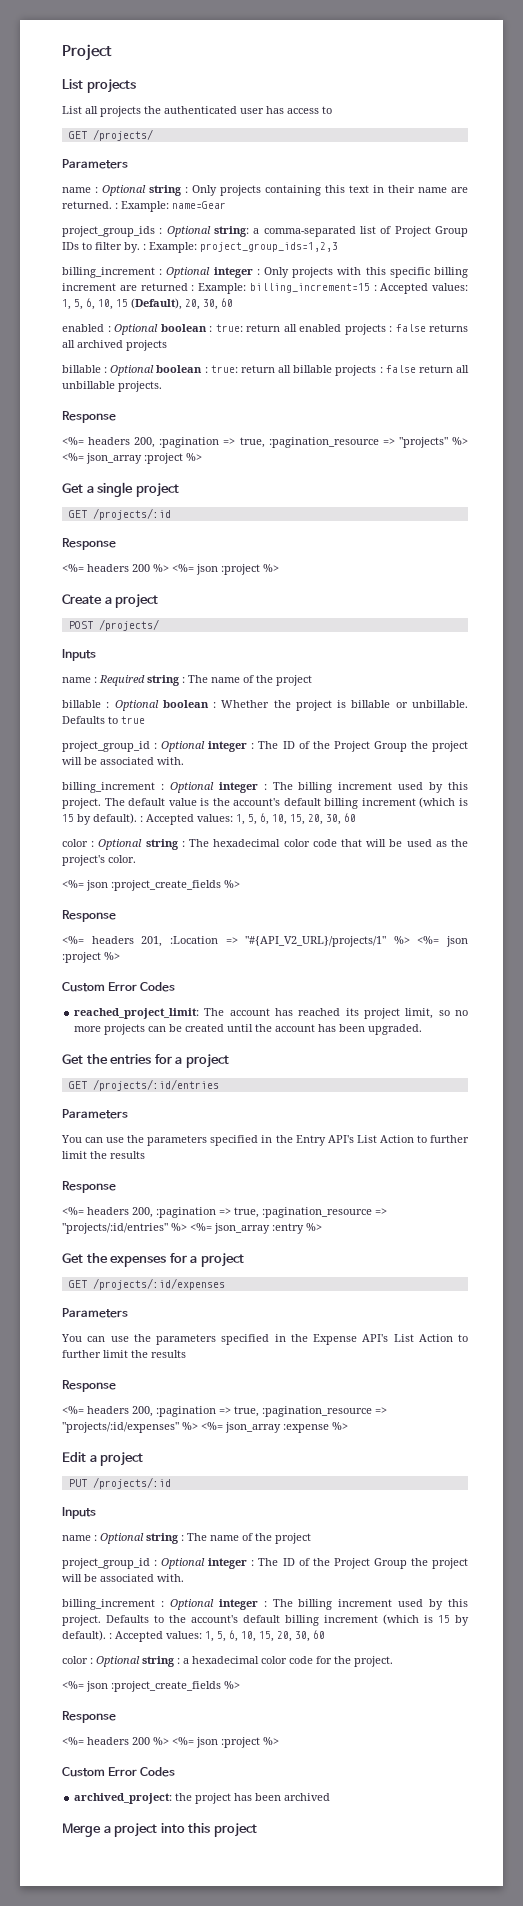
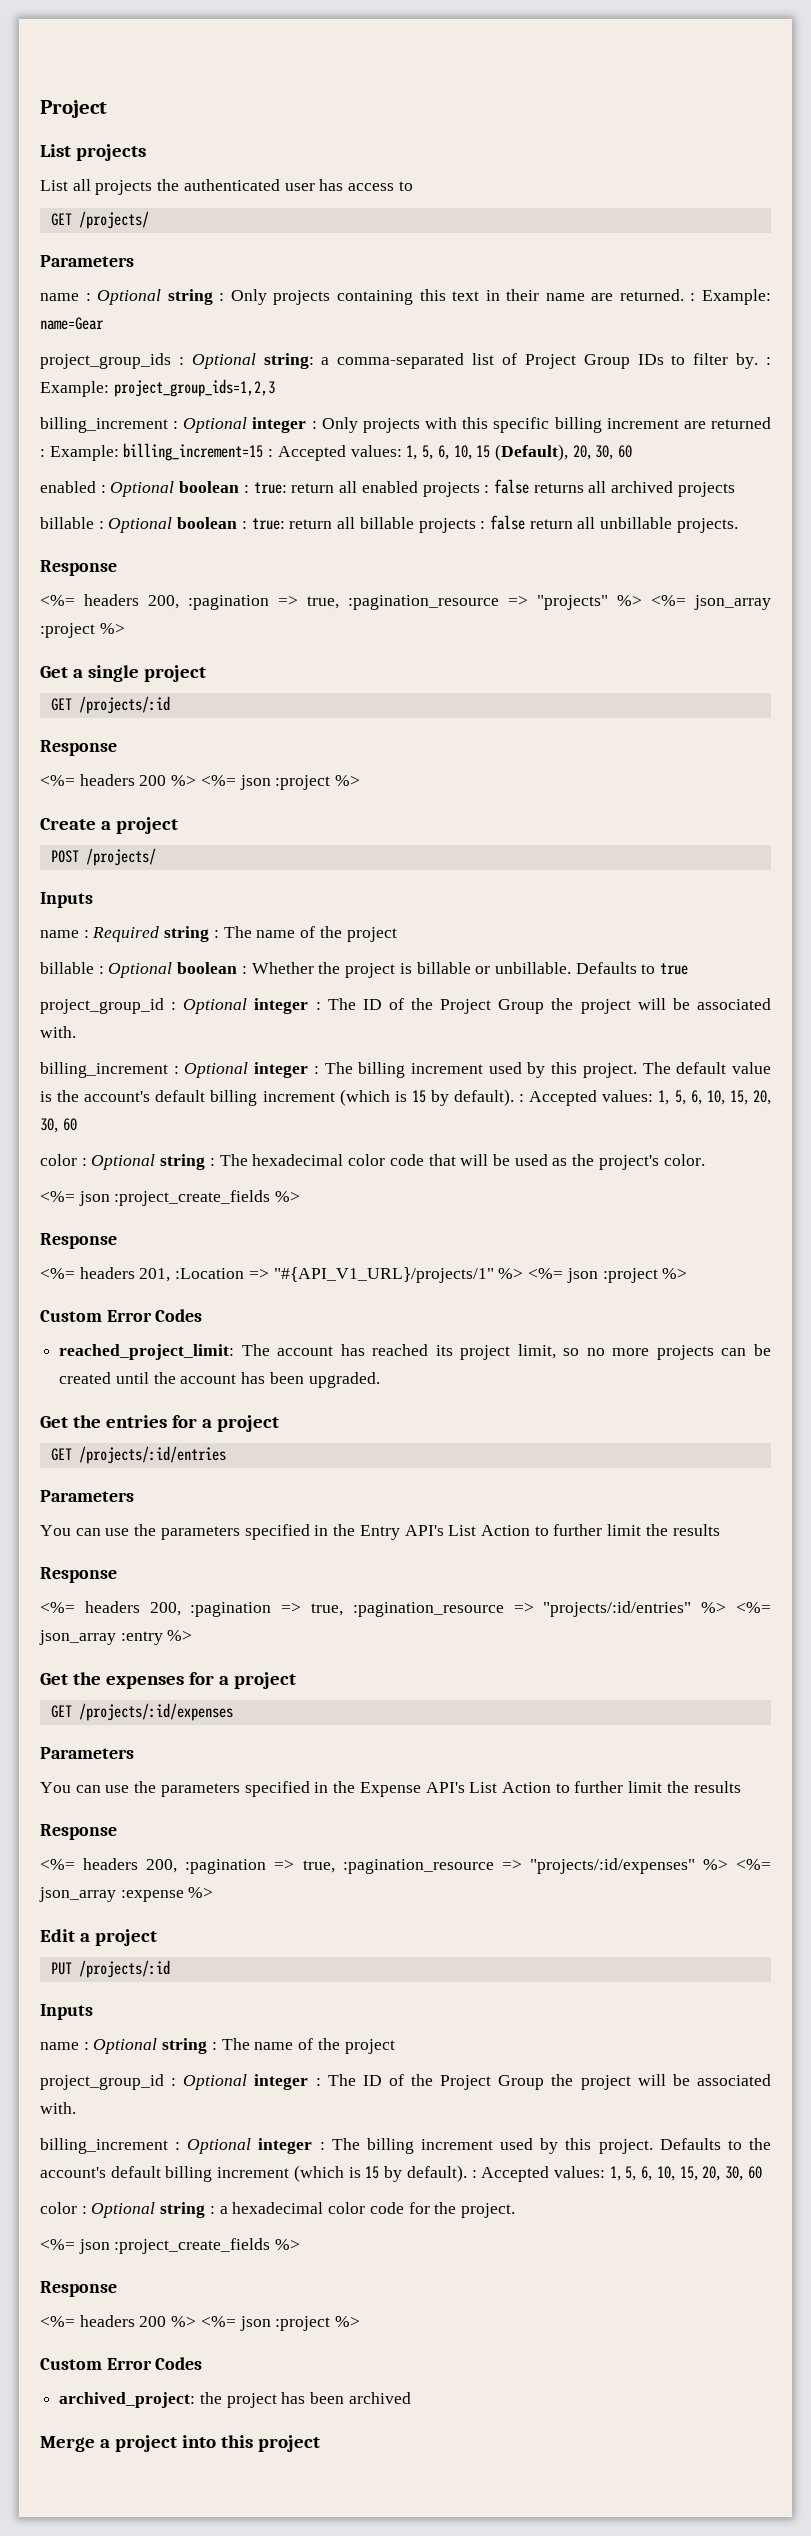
[245,936,387,947] "#{API_V2_URL}/projects/1" -> [273,1267,494,1283] "#{API_V1_URL}/projects/1"

